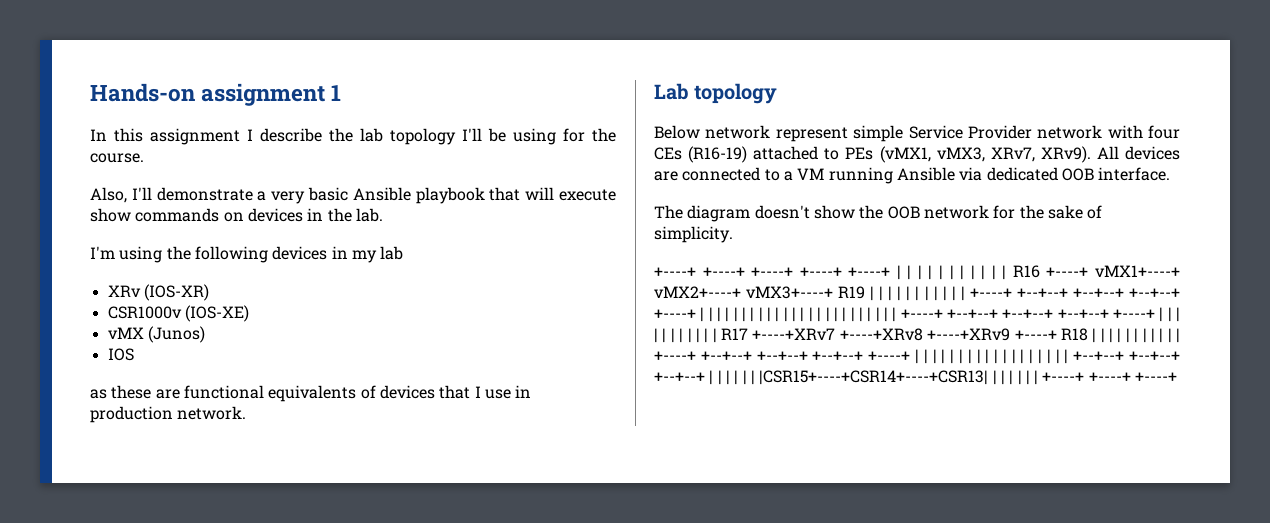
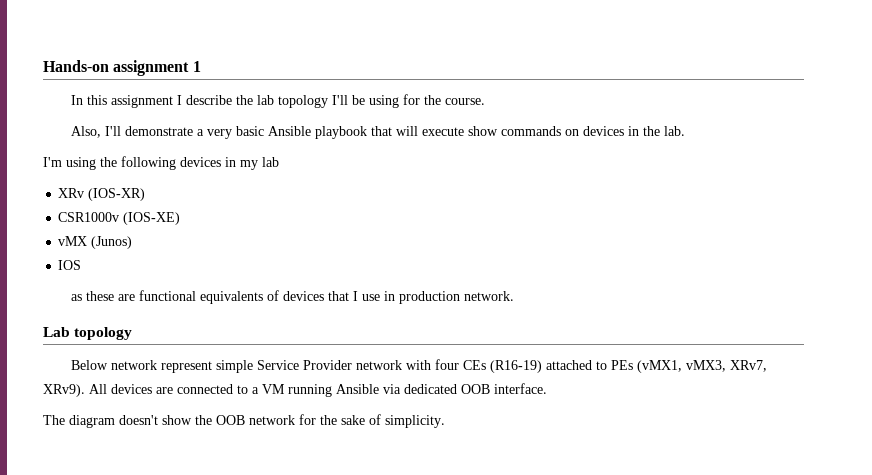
[654,265,1180,280] [654,286,1180,301] [654,307,1180,322] [654,328,1180,343] [654,349,1181,364] [654,370,1178,385] // +----+ +----+ +----+ +----+ +----+ | | | | | | | | | | | R16 +----+ vMX1+----+ vMX2+----+ vMX3+----+ R19 | | | | | | | | | | | +----+ +--+--+ +--+--+ +--+--+ +----+ | | | | | | | | | | | | | | | | | | | | | | | | +----+ +--+--+ +--+--+ +--+--+ +----+ | | | | | | | | | | | R17 +----+XRv7 +----+XRv8 +----+XRv9 +----+ R18 | | | | | | | | | | | +----+ +--+--+ +--+--+ +--+--+ +----+ | | | | | | | | | | | | | | | | | | +--+--+ +--+--+ +--+--+ | | | | | | |CSR15+----+CSR14+----+CSR13| | | | | | | +----+ +----+ +----+ -> (445, 421) none

